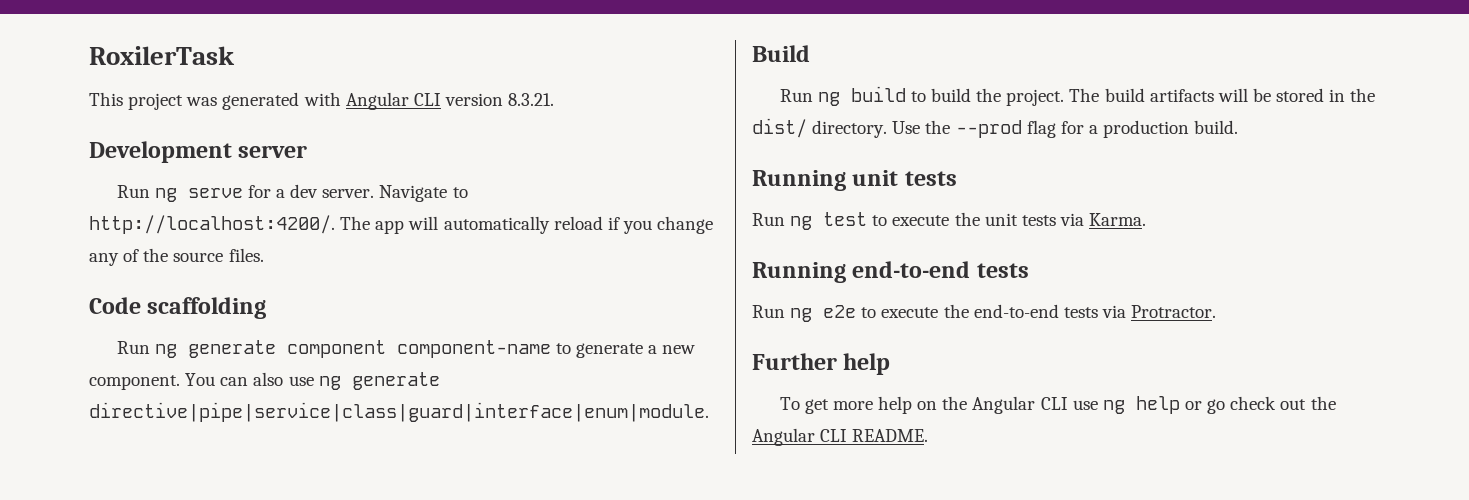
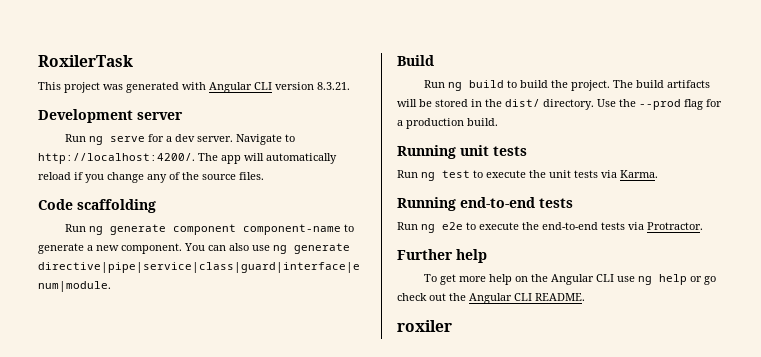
(929, 435) none -> [397,320,452,332] // roxiler

